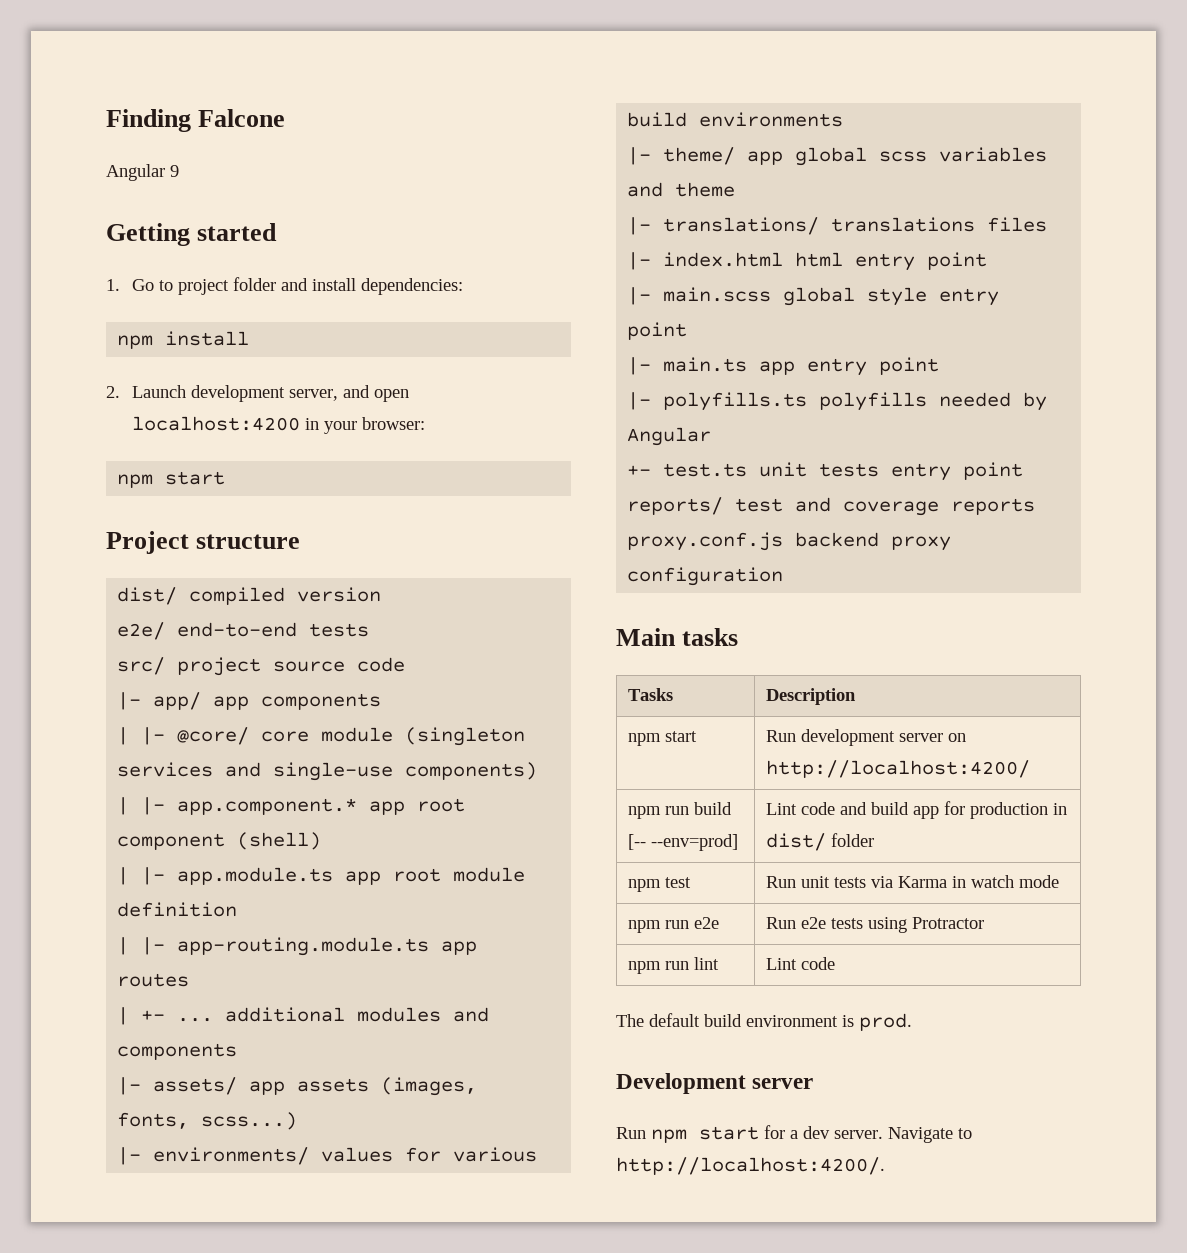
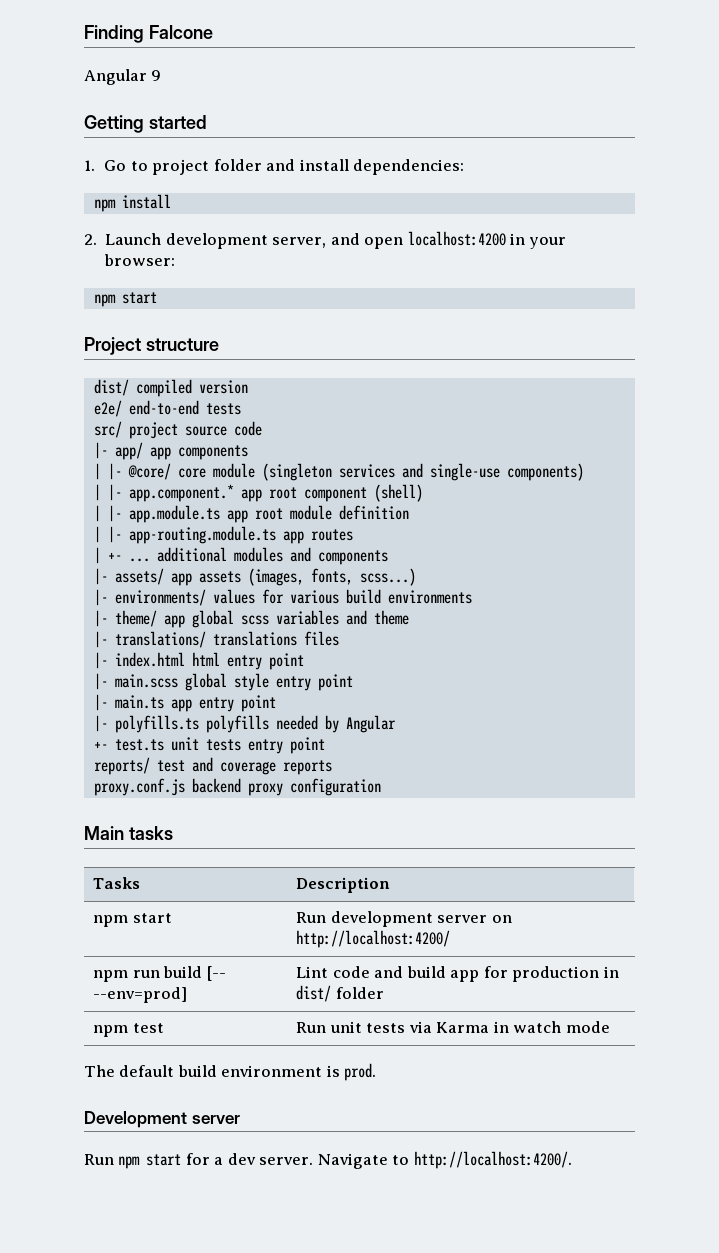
[627,917,719,933] [765,917,984,933] [627,957,719,974] [765,957,835,970] // npm run e2e | Run e2e tests using Protractor // npm run lint | Lint code -> (610, 1027) none

